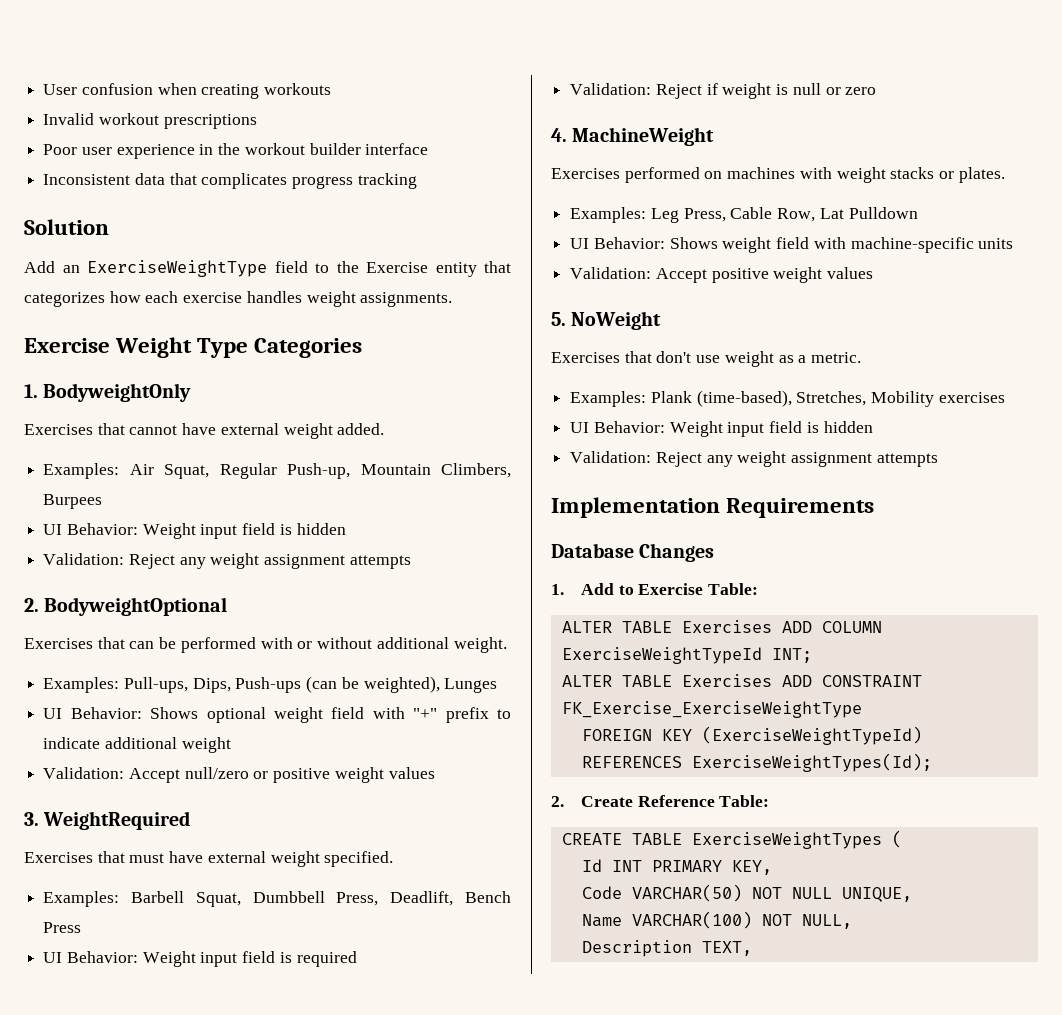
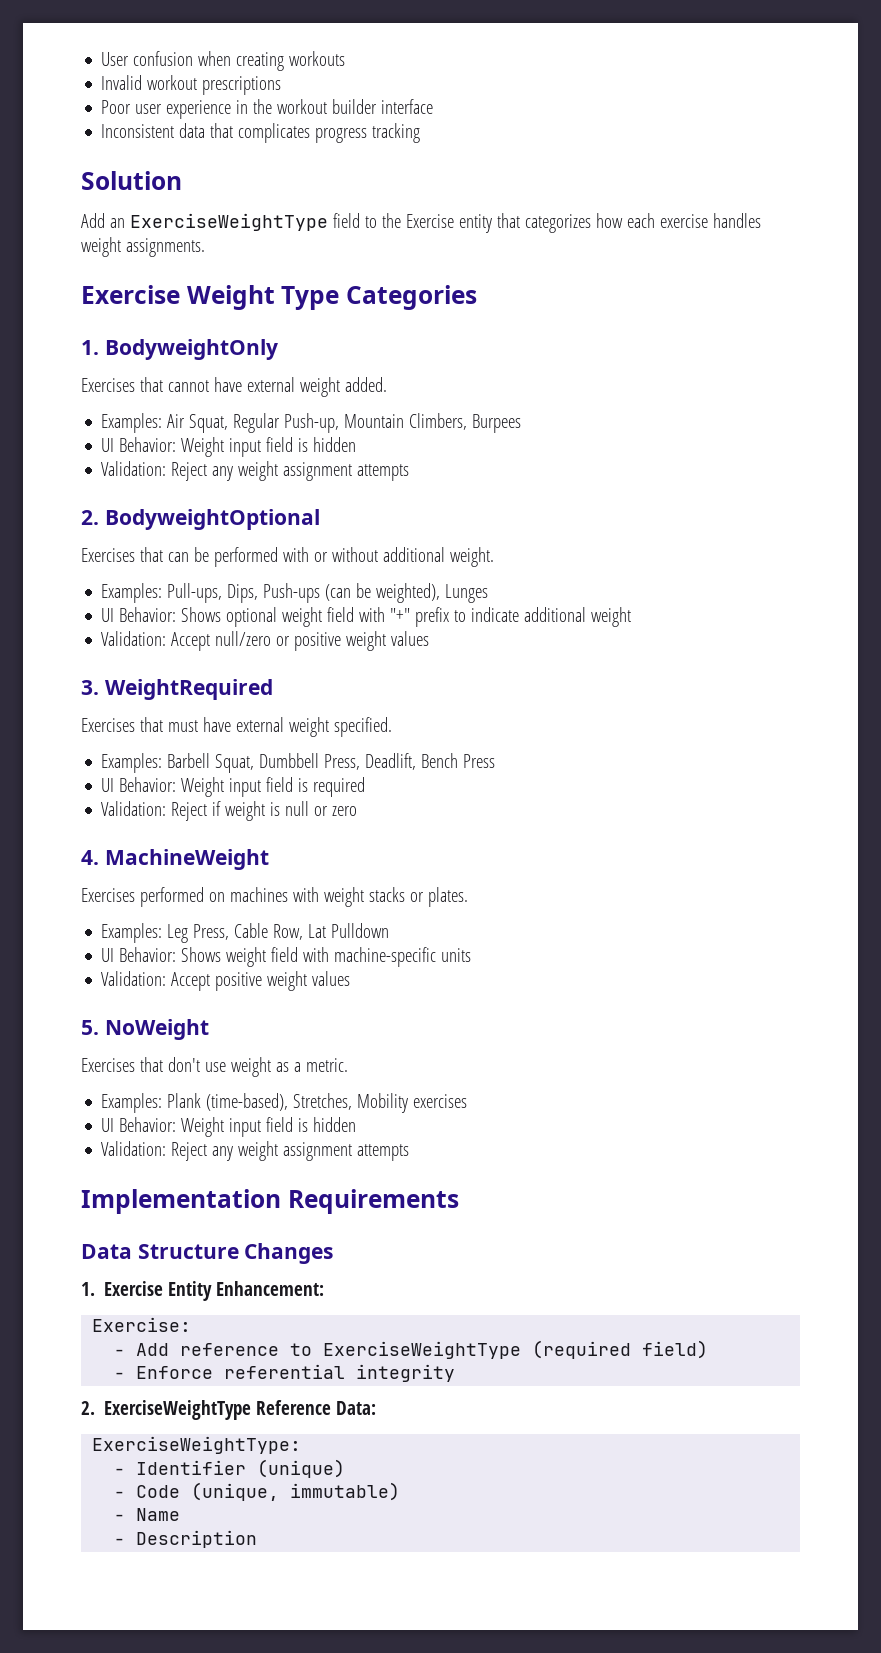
[551,543,634,558] Database -> [81,1244,239,1259] Data Structure
[580,583,759,595] [561,620,882,633] [561,647,812,664] [561,674,922,687] [561,701,862,718] [581,726,922,745] [581,753,932,772] [551,795,770,807] [561,830,902,849] [581,859,772,875] [581,884,912,902] [581,911,852,929] [581,940,752,957] Add to Exercise Table: // ALTER TABLE Exercises ADD COLUMN ExerciseWeightTypeId INT; // ALTER TABLE Exercises ADD CONSTRAINT FK_Exercise_ExerciseWeightType // FOREIGN KEY (ExerciseWeightTypeId) REFERENCES ExerciseWeightTypes(Id); // 2. Create Reference Table: // CREATE TABLE ExerciseWeightTypes ( // Id INT PRIMARY KEY, // Code VARCHAR(50) NOT NULL UNIQUE, // Name VARCHAR(100) NOT NULL, // Description TEXT, -> [104,1281,325,1301] [92,1317,192,1332] [114,1340,709,1359] [114,1364,456,1382] [81,1400,377,1420] [92,1436,302,1454] [114,1459,346,1478] [114,1482,401,1501] [114,1508,181,1521] [114,1530,258,1548] Exercise Entity Enhancement: // Exercise: // - Add reference to ExerciseWeightType (required field) // - Enforce referential integrity // 2. ExerciseWeightType Reference Data: // ExerciseWeightType: // - Identifier (unique) // - Code (unique, immutable) // - Name // - Description

